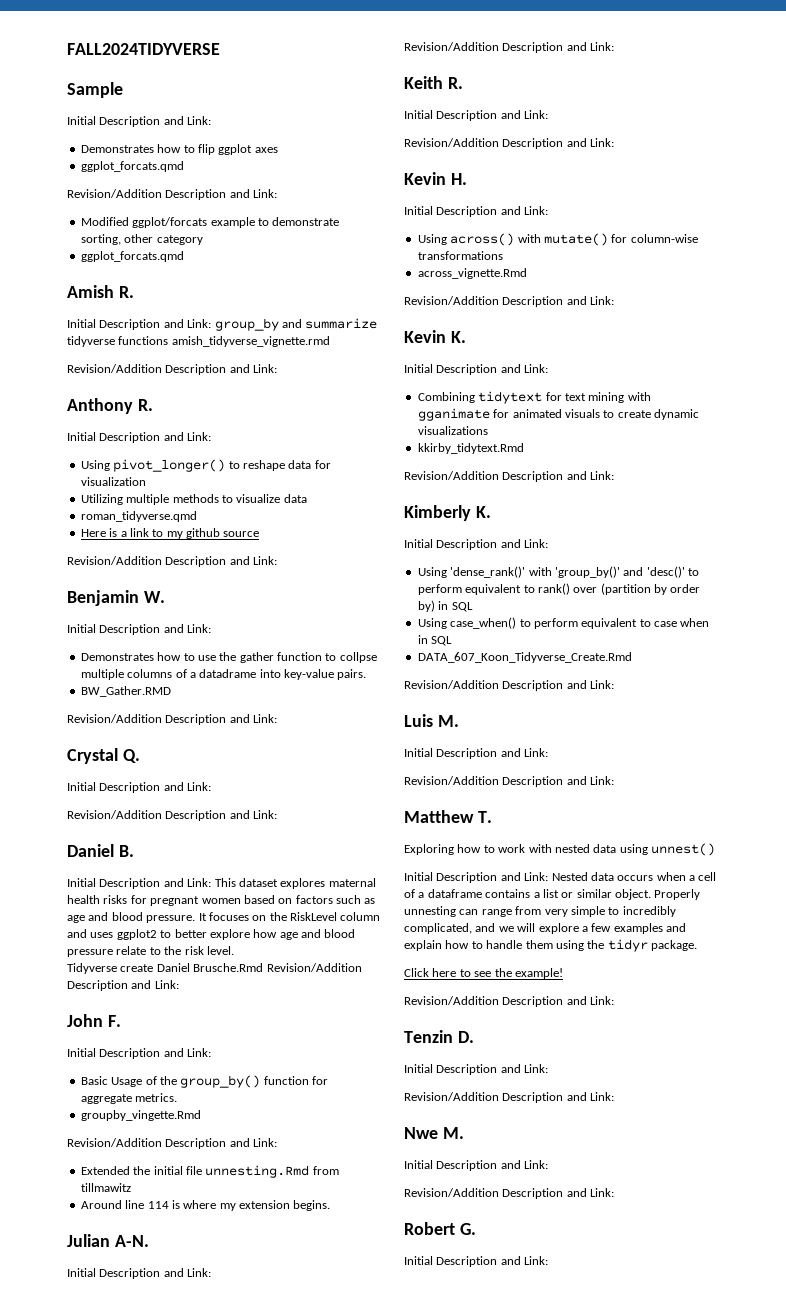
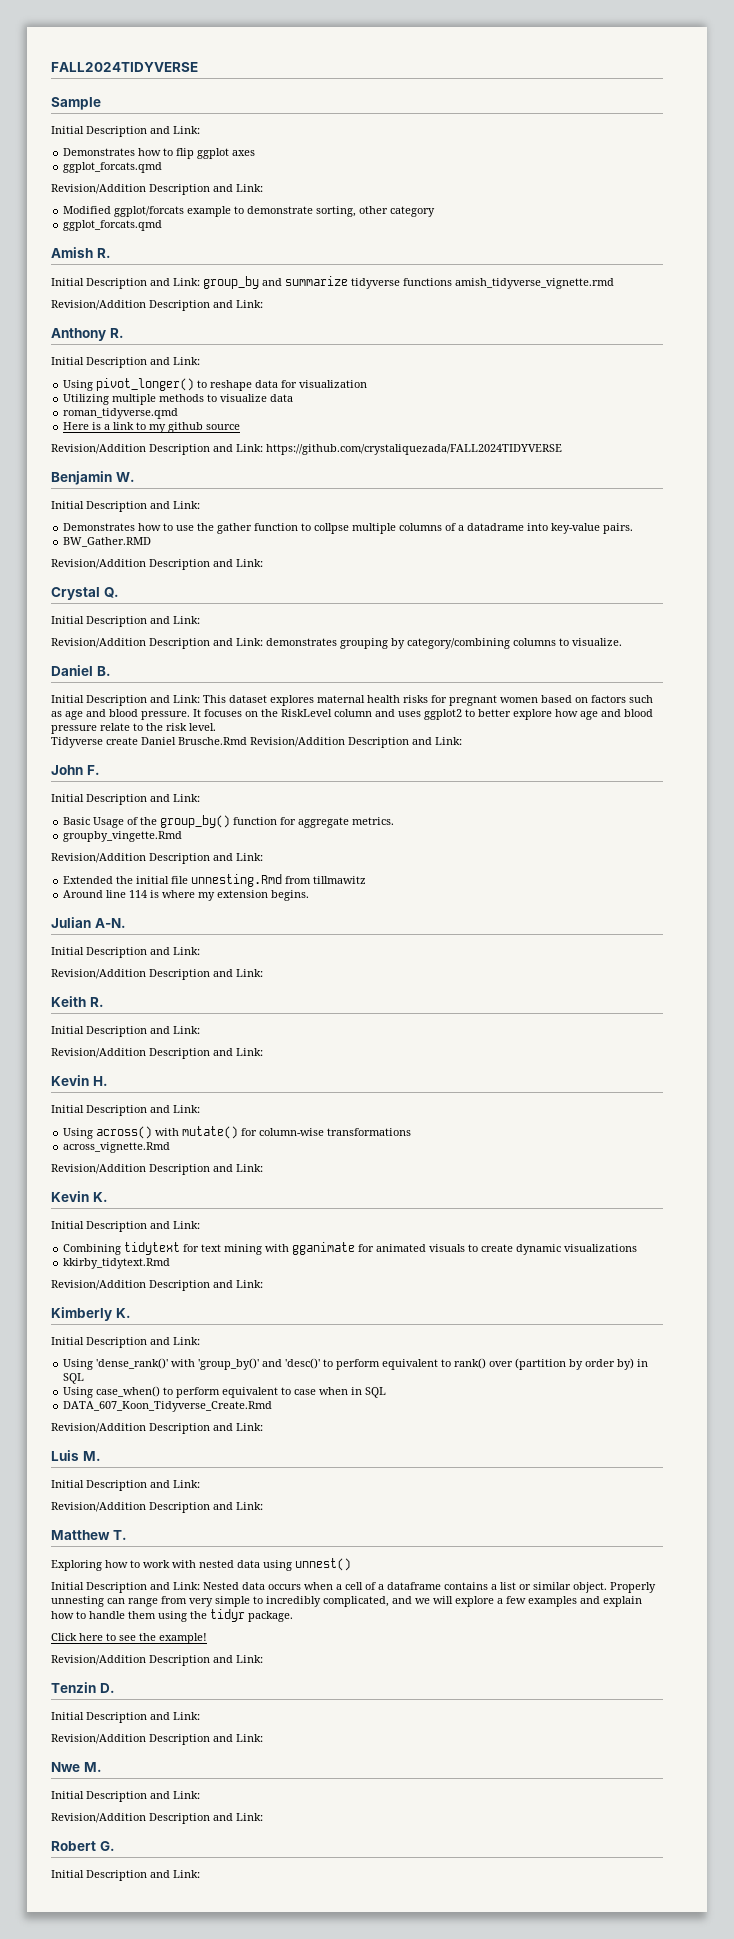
(278, 560) none -> [266,444,562,455] https://github.com/crystaliquezada/FALL2024TIDYVERSE
(278, 814) none -> [266,638,622,649] demonstrates grouping by category/combining columns to visualize.

